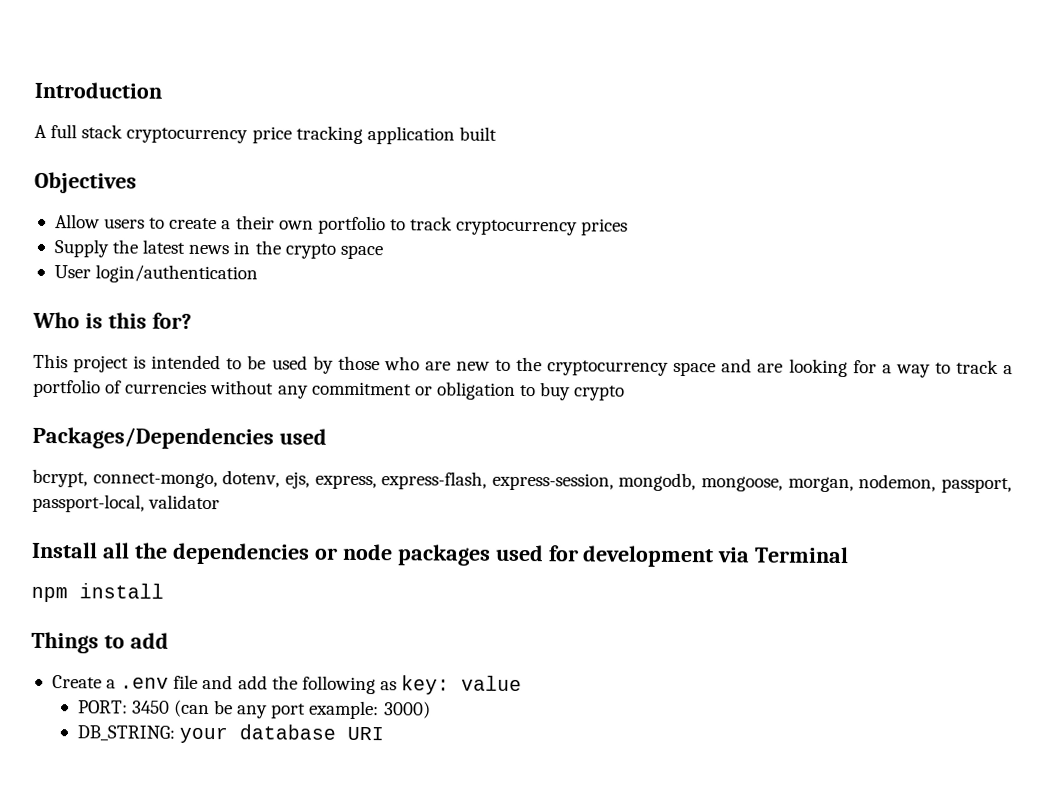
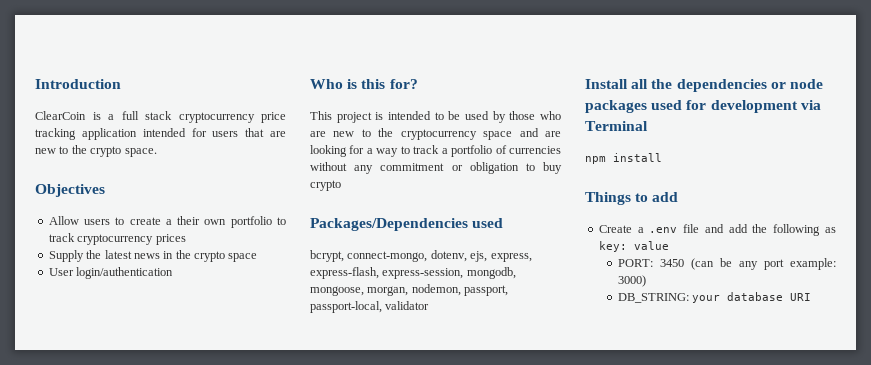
[34,124,47,139] A -> [35,111,114,120] ClearCoin is a
[458,126,497,141] built -> [142,128,287,137] [35,145,157,157] intended for users that are new to the crypto space.

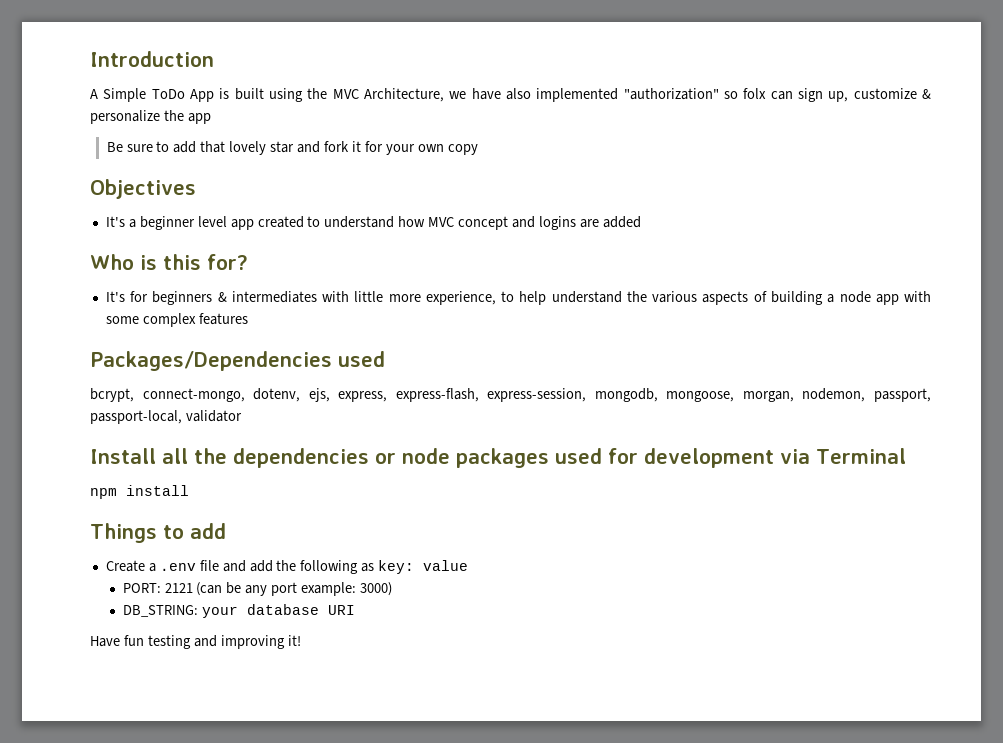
[35,111,286,123] [35,128,287,140] [35,145,157,157] [35,184,105,197] [48,216,286,228] [48,233,186,245] [48,250,258,262] [48,267,174,279] [310,79,418,89] [310,111,561,123] [310,128,561,140] [310,145,561,157] [310,162,562,174] [310,180,341,191] ClearCoin is a full stack cryptocurrency price tracking application intended for users that are new to the crypto space. // Objectives // Allow users to create a their own portfolio to track cryptocurrency prices // Supply the latest news in the crypto space // User login/authentication // Who is this for? // This project is intended to be used by those who are new to the cryptocurrency space and are looking for a way to track a portfolio of currencies without any commitment or obligation to buy crypto -> [90,88,932,102] [90,110,211,124] [106,141,478,155] [90,179,196,199] [105,216,641,230] [90,254,248,270] [105,291,932,305] [105,313,248,327] A Simple ToDo App is built using the MVC Architecture, we have also implemented "authorization" so folx can sign up, customize & personalize the app // Be sure to add that lovely star and fork it for your own copy // Objectives // It's a beginner level app created to understand how MVC concept and logins are added // Who is this for? // It's for beginners & intermediates with little more experience, to help understand the various aspects of building a node app with some complex features
[660,259,685,267] 3450 -> [164,583,193,593] 2121
(812, 297) none -> [90,635,301,649] // Have fun testing and improving it!

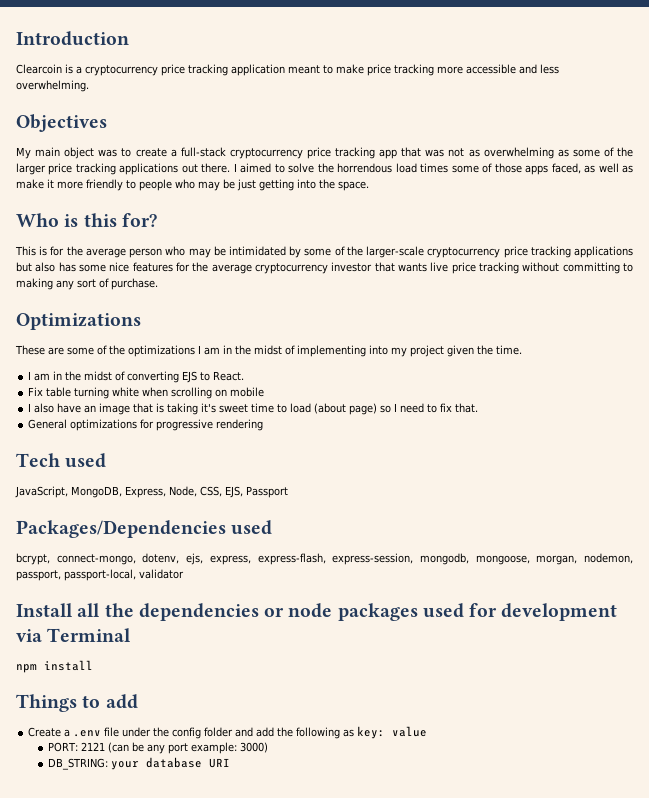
[90,88,932,102] [90,110,211,124] [106,141,478,155] [90,179,196,199] [105,216,641,230] [90,254,248,270] [105,291,932,305] [105,313,248,327] A Simple ToDo App is built using the MVC Architecture, we have also implemented "authorization" so folx can sign up, customize & personalize the app // Be sure to add that lovely star and fork it for your own copy // Objectives // It's a beginner level app created to understand how MVC concept and logins are added // Who is this for? // It's for beginners & intermediates with little more experience, to help understand the various aspects of building a node app with some complex features -> [16,64,559,76] [16,80,89,92] [16,114,107,132] [16,147,634,159] [16,163,634,175] [16,179,369,191] [16,213,157,227] [15,246,633,258] [16,262,633,274] [16,278,158,290] [16,313,141,330] [15,345,522,357] [28,371,245,383] [28,387,265,399] [28,403,479,415] [28,419,264,431] [16,453,107,468] [15,486,288,498] Clearcoin is a cryptocurrency price tracking application meant to make price tracking more accessible and less overwhelming. // Objectives // My main object was to create a full-stack cryptocurrency price tracking app that was not as overwhelming as some of the larger price tracking applications out there. I aimed to solve the horrendous load times some of those apps faced, as well as make it more friendly to people who may be just getting into the space. // Who is this for? // This is for the average person who may be intimidated by some of the larger-scale cryptocurrency price tracking applications but also has some nice features for the average cryptocurrency investor that wants live price tracking without committing to making any sort of purchase. // Optimizations // These are some of the optimizations I am in the midst of implementing into my project given the time. // I am in the midst of converting EJS to React. // Fix table turning white when scrolling on mobile // I also have an image that is taking it's sweet time to load (about page) so I need to fix that. // General optimizations for progressive rendering // Tech used // JavaScript, MongoDB, Express, Node, CSS, EJS, Passport
(219, 565) none -> [122,727,234,739] under the config folder
[90,635,301,649] // Have fun testing and improving it! -> (230, 763) none

